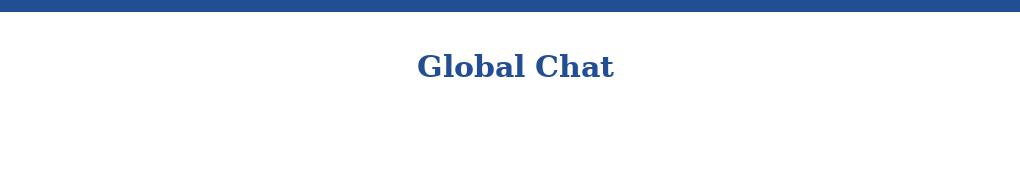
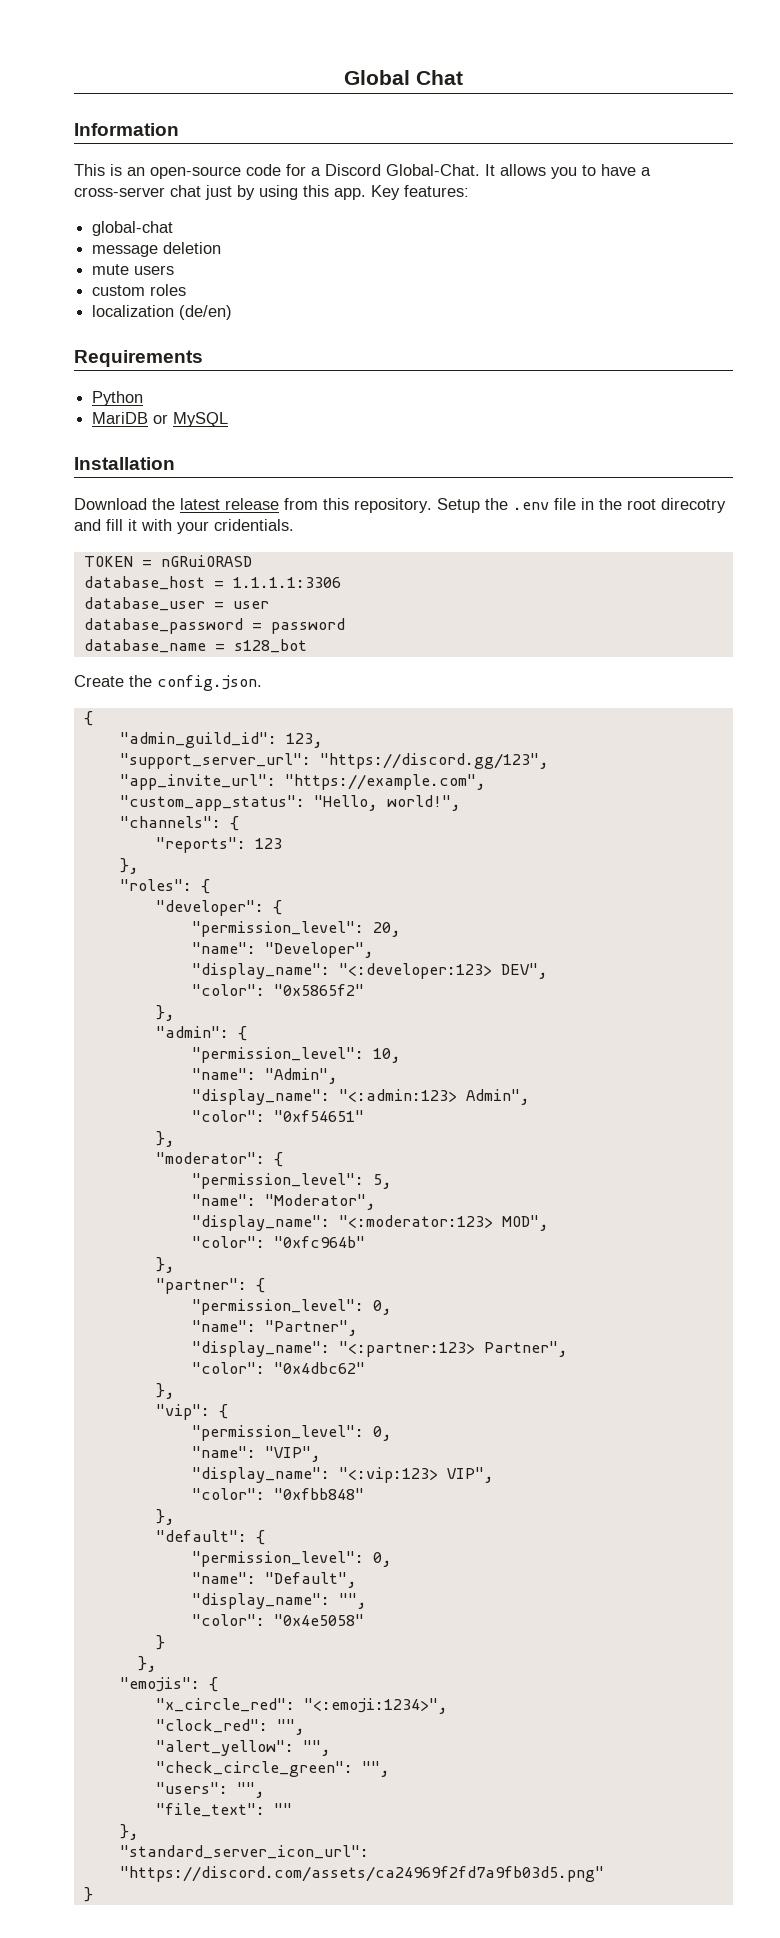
(614, 65) none -> [74,123,179,136] [74,164,651,179] [74,185,469,200] [92,221,174,236] [92,242,222,257] [92,264,175,275] [92,284,187,296] [92,305,233,320] [74,350,203,367] [92,391,144,406] [92,412,229,427] [74,457,175,470] [74,498,726,513] [74,519,294,534] [83,555,252,567] [83,576,341,590] [83,597,269,611] [83,618,345,634] [83,639,307,653] [74,675,262,691] [83,711,93,726] [119,732,323,748] [119,753,549,769] [119,774,486,790] [119,795,461,811] [119,816,239,831] [155,837,282,853] [119,858,139,874] [119,879,210,894] [155,900,282,916] [191,921,401,937] [191,942,374,958] [191,963,548,979] [191,984,364,996] [155,1005,175,1021] [155,1026,247,1041] [191,1047,401,1063] [191,1068,338,1084] [191,1089,530,1105] [191,1110,364,1122] [155,1131,175,1147] [155,1152,283,1167] [191,1173,392,1189] [191,1194,376,1210] [191,1215,549,1231] [191,1236,365,1248] [155,1257,175,1273] [155,1278,265,1294] [191,1299,392,1315] [191,1320,358,1336] [191,1341,568,1357] [191,1362,365,1374] [155,1383,175,1399] [155,1404,228,1420] [191,1425,392,1441] [191,1446,321,1462] [191,1467,494,1483] [191,1488,364,1500] [155,1509,175,1525] [155,1530,265,1545] [191,1551,392,1567] [191,1572,357,1588] [191,1593,367,1609] [191,1614,364,1626] [155,1635,165,1650] [137,1656,157,1672] [119,1677,218,1692] [155,1698,448,1714] [155,1719,305,1735] [155,1740,331,1756] [155,1761,390,1777] [155,1782,265,1798] [155,1803,292,1817] [119,1824,139,1840] [119,1845,369,1859] [119,1866,604,1882] [83,1887,93,1902] // Information // This is an open-source code for a Discord Global-Chat. It allows you to have a cross-server chat just by using this app. Key features: // global-chat // message deletion // mute users // custom roles // localization (de/en) // Requirements // Python // MariDB or MySQL // Installation // Download the latest release from this repository. Setup the .env file in the root direcotry and fill it with your cridentials. // TOKEN = nGRuiORASD // database_host = 1.1.1.1:3306 // database_user = user // database_password = password // database_name = s128_bot // Create the config.json. // { // "admin_guild_id": 123, // "support_server_url": "https://discord.gg/123", // "app_invite_url": "https://example.com", // "custom_app_status": "Hello, world!", // "channels": { // "reports": 123 // }, // "roles": { // "developer": { // "permission_level": 20, // "name": "Developer", // "display_name": "<:developer:123> DEV", // "color": "0x5865f2" // }, // "admin": { // "permission_level": 10, // "name": "Admin", // "display_name": "<:admin:123> Admin", // "color": "0xf54651" // }, // "moderator": { // "permission_level": 5, // "name": "Moderator", // "display_name": "<:moderator:123> MOD", // "color": "0xfc964b" // }, // "partner": { // "permission_level": 0, // "name": "Partner", // "display_name": "<:partner:123> Partner", // "color": "0x4dbc62" // }, // "vip": { // "permission_level": 0, // "name": "VIP", // "display_name": "<:vip:123> VIP", // "color": "0xfbb848" // }, // "default": { // "permission_level": 0, // "name": "Default", // "display_name": "", // "color": "0x4e5058" // } // }, // "emojis": { // "x_circle_red": "<:emoji:1234>", // "clock_red": "", // "alert_yellow": "", // "check_circle_green": "", // "users": "", // "file_text": "" // }, // "standard_server_icon_url": "https://discord.com/assets/ca24969f2fd7a9fb03d5.png" // }

